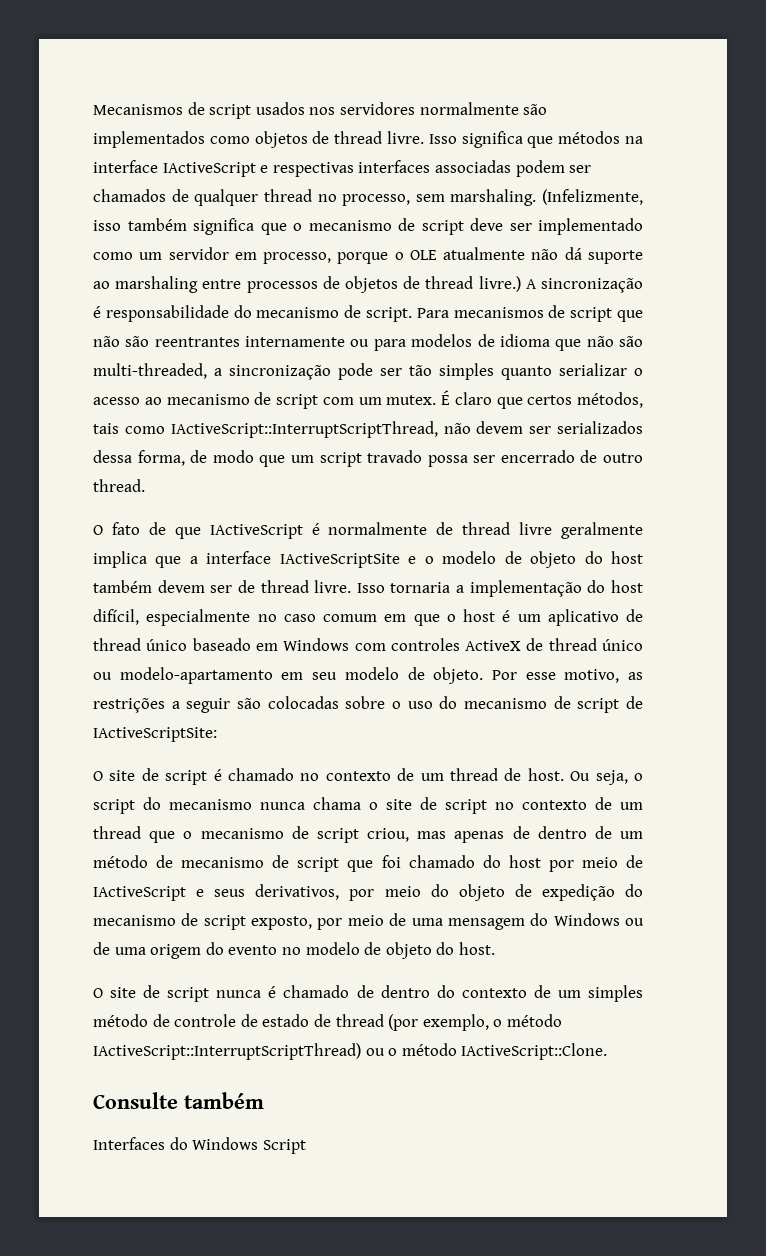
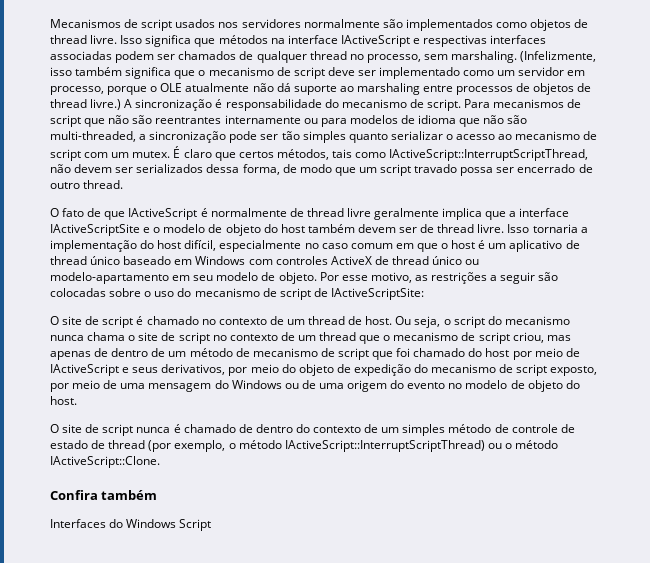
[93,1092,178,1109] Consulte -> [50,490,98,500] Confira

